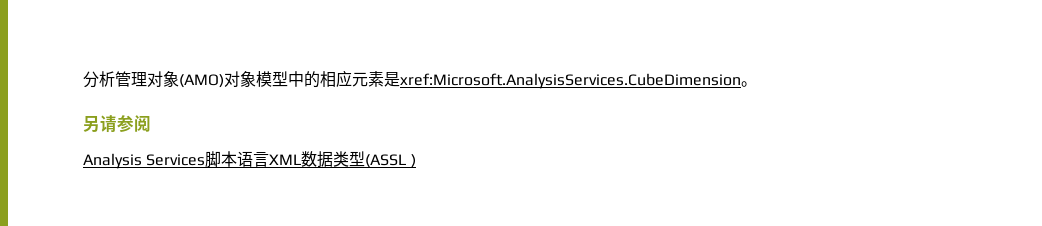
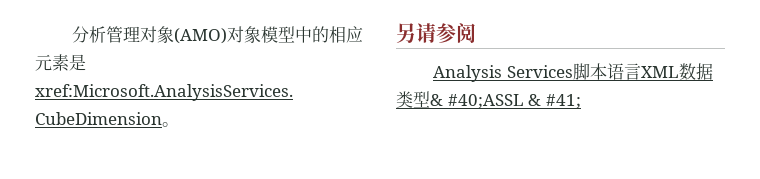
[365,154,416,168] (ASSL ) -> [430,94,581,109] & #40;ASSL & #41;

